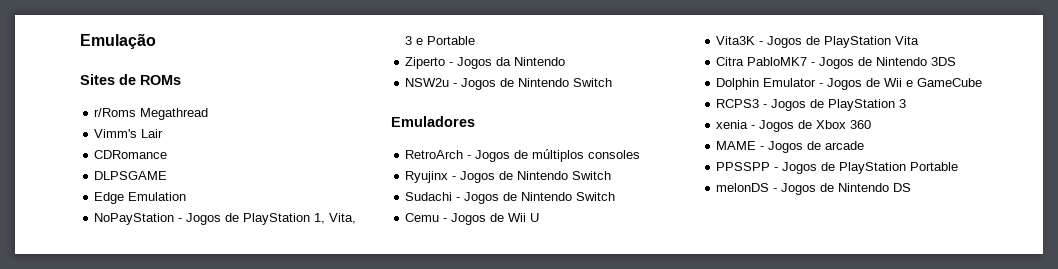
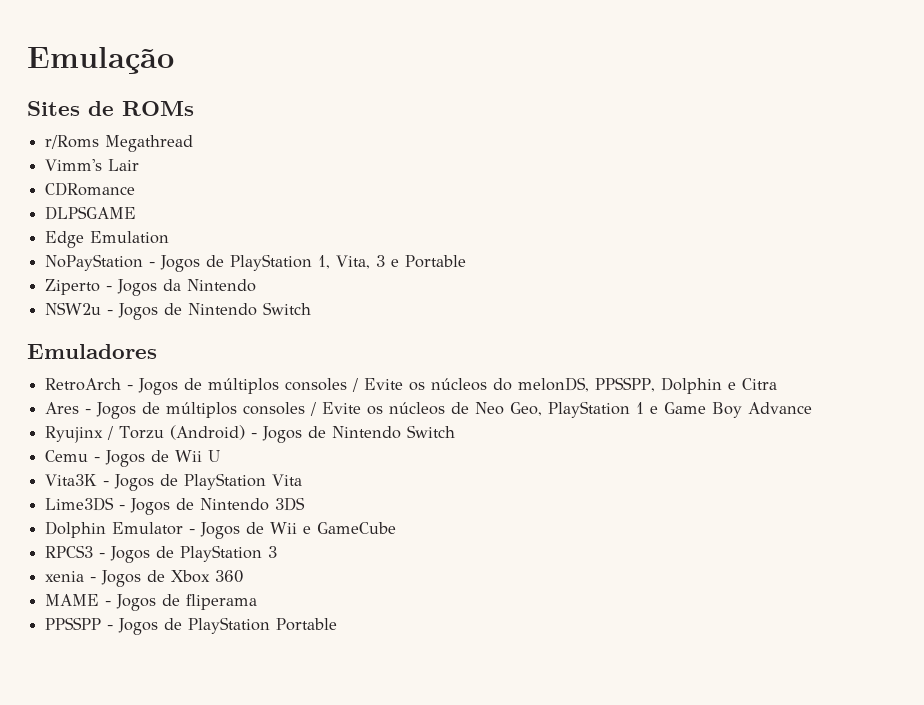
[405,171,612,183] [405,192,453,201] // Ryujinx - Jogos de Nintendo Switch // Sudachi -> [352,377,778,394] [45,401,813,419] [45,425,246,443] / Evite os núcleos do melonDS, PPSSPP, Dolphin e Citra // Ares - Jogos de múltiplos consoles / Evite os núcleos de Neo Geo, PlayStation 1 e Game Boy Advance // Ryujinx / Torzu (Android)
[716,57,808,66] Citra PabloMK7 -> [45,497,115,511] Lime3DS
[716,99,760,108] RCPS3 -> [45,545,94,558] RPCS3
[825,141,865,150] arcade -> [186,594,258,610] fliperama
[716,183,912,195] // melonDS - Jogos de Nintendo DS -> (338, 624) none

